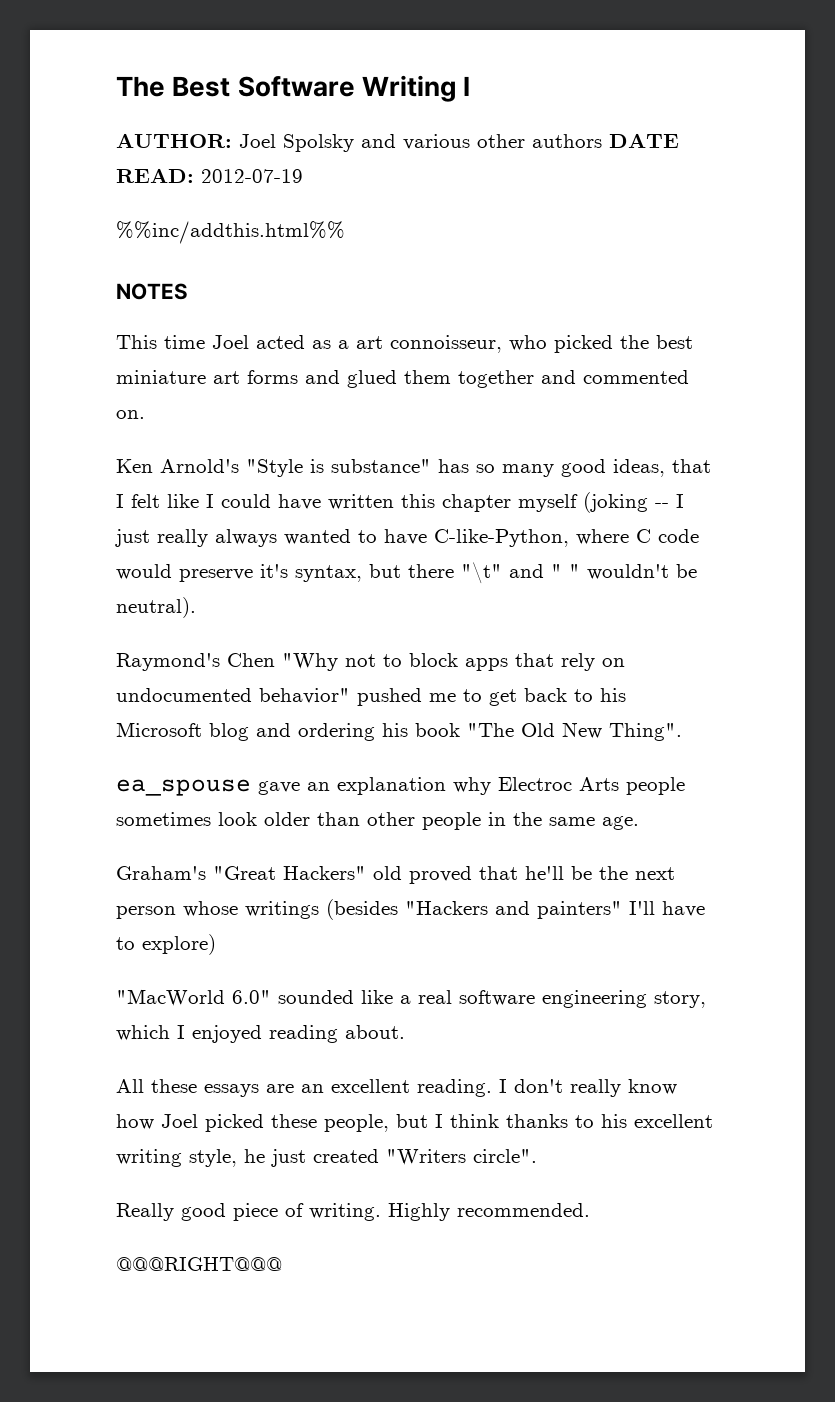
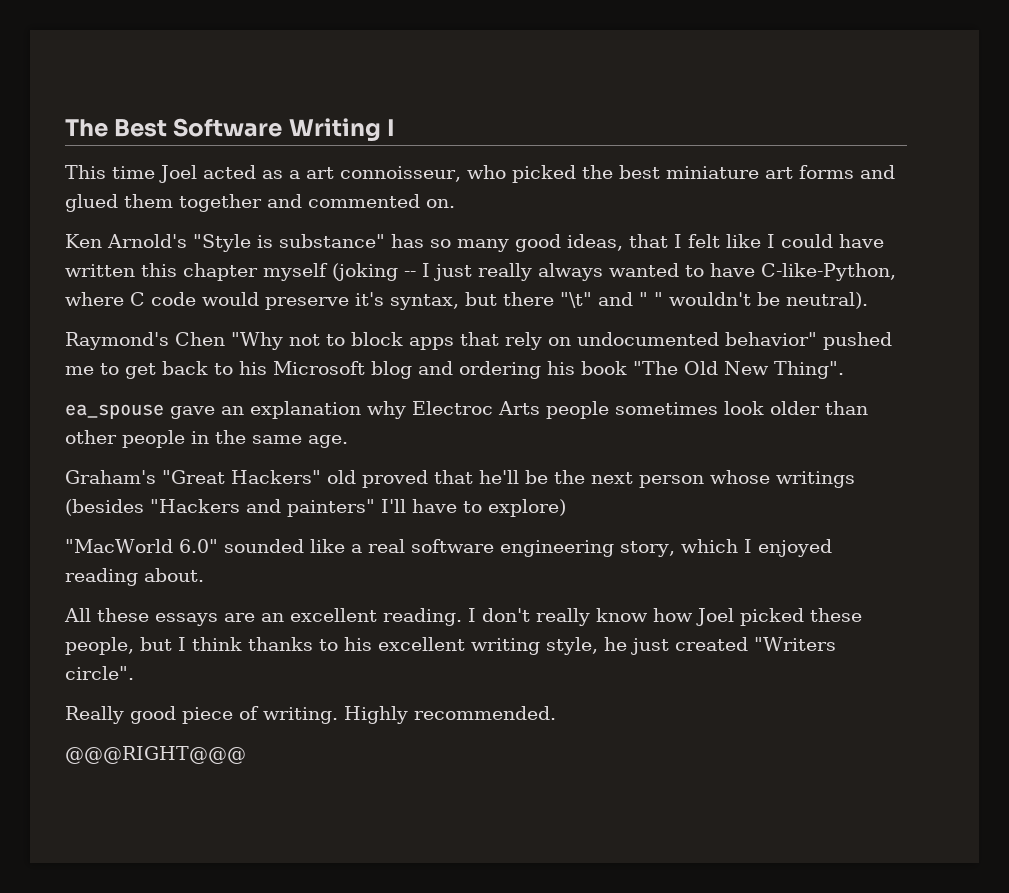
[116,133,679,152] [116,168,303,183] [116,221,345,244] [116,283,188,300] // AUTHOR: Joel Spolsky and various other authors DATE READ: 2012-07-19 // %%inc/addthis.html%% // NOTES -> (395, 127) none

